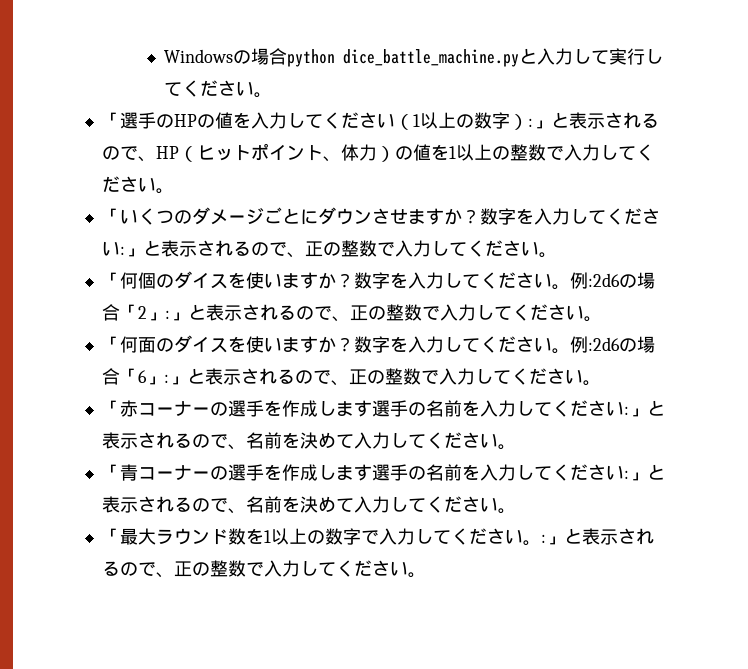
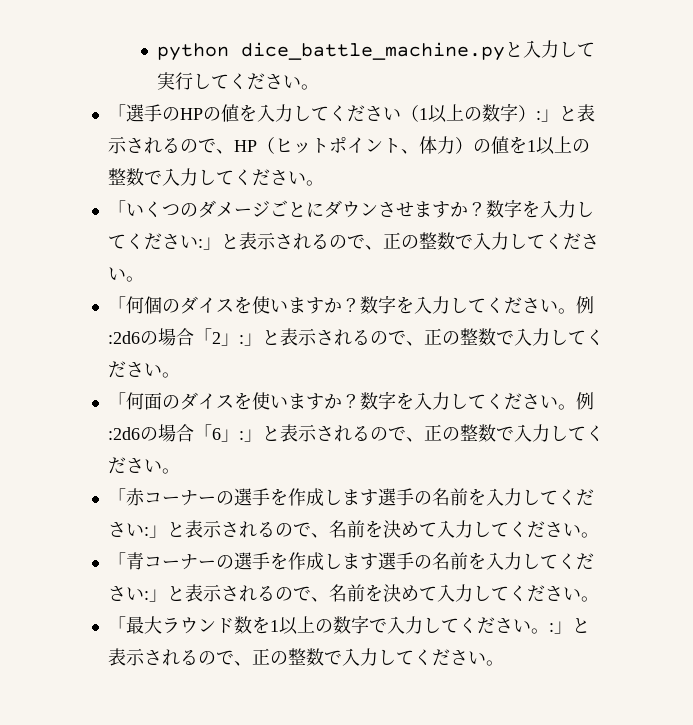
[164,48,288,65] Windowsの場合 -> (157, 52) none

